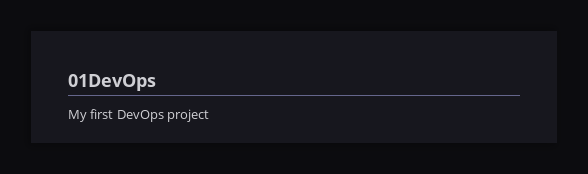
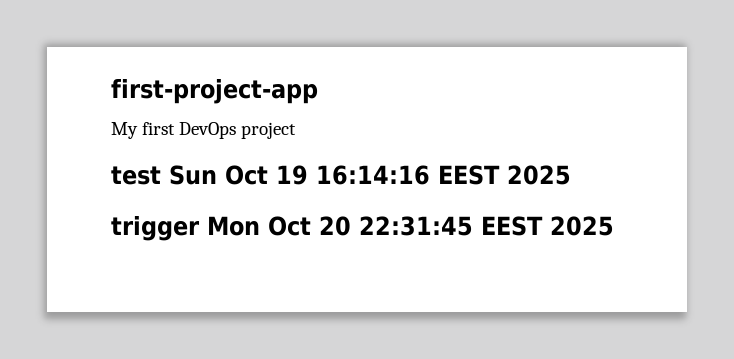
[68,74,156,91] 01DevOps -> [111,79,318,104] first-project-app
(210, 115) none -> [111,165,571,185] [111,216,614,241] // test Sun Oct 19 16:14:16 EEST 2025 // trigger Mon Oct 20 22:31:45 EEST 2025

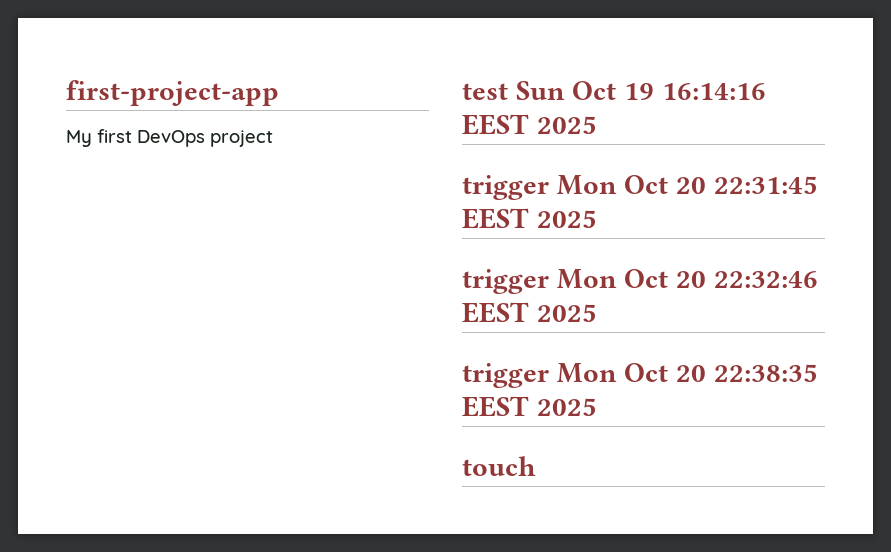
(614, 226) none -> [462,269,818,294] [462,302,597,323] [462,363,818,388] [462,396,597,417] [462,456,536,476] // trigger Mon Oct 20 22:32:46 EEST 2025 // trigger Mon Oct 20 22:38:35 EEST 2025 // touch

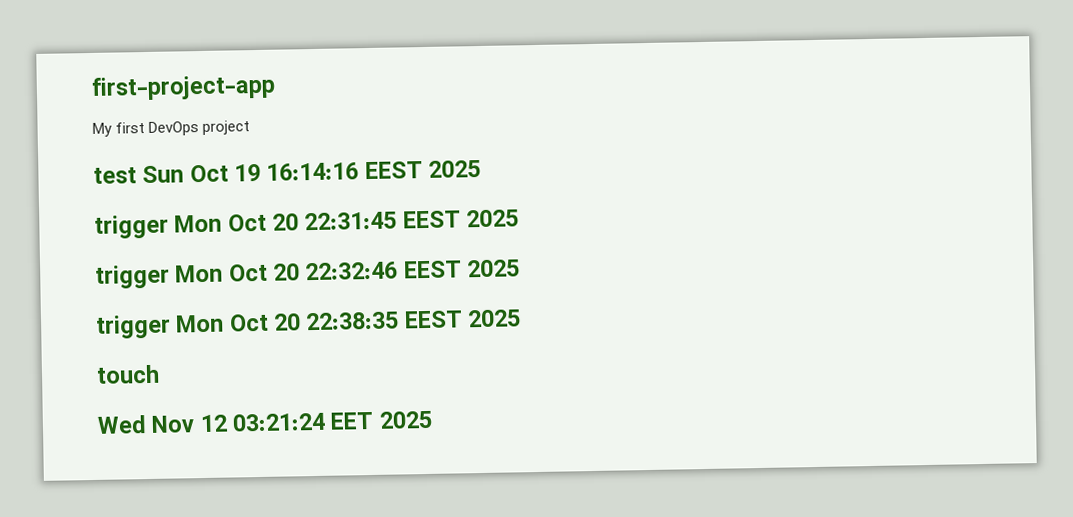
(536, 466) none -> [97,410,433,434] // Wed Nov 12 03:21:24 EET 2025

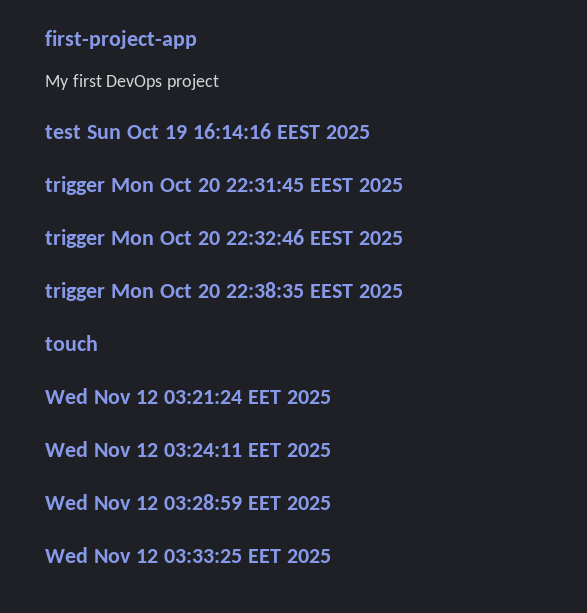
(433, 419) none -> [45,441,331,457] [45,494,331,510] [45,547,331,563] // Wed Nov 12 03:24:11 EET 2025 // Wed Nov 12 03:28:59 EET 2025 // Wed Nov 12 03:33:25 EET 2025

